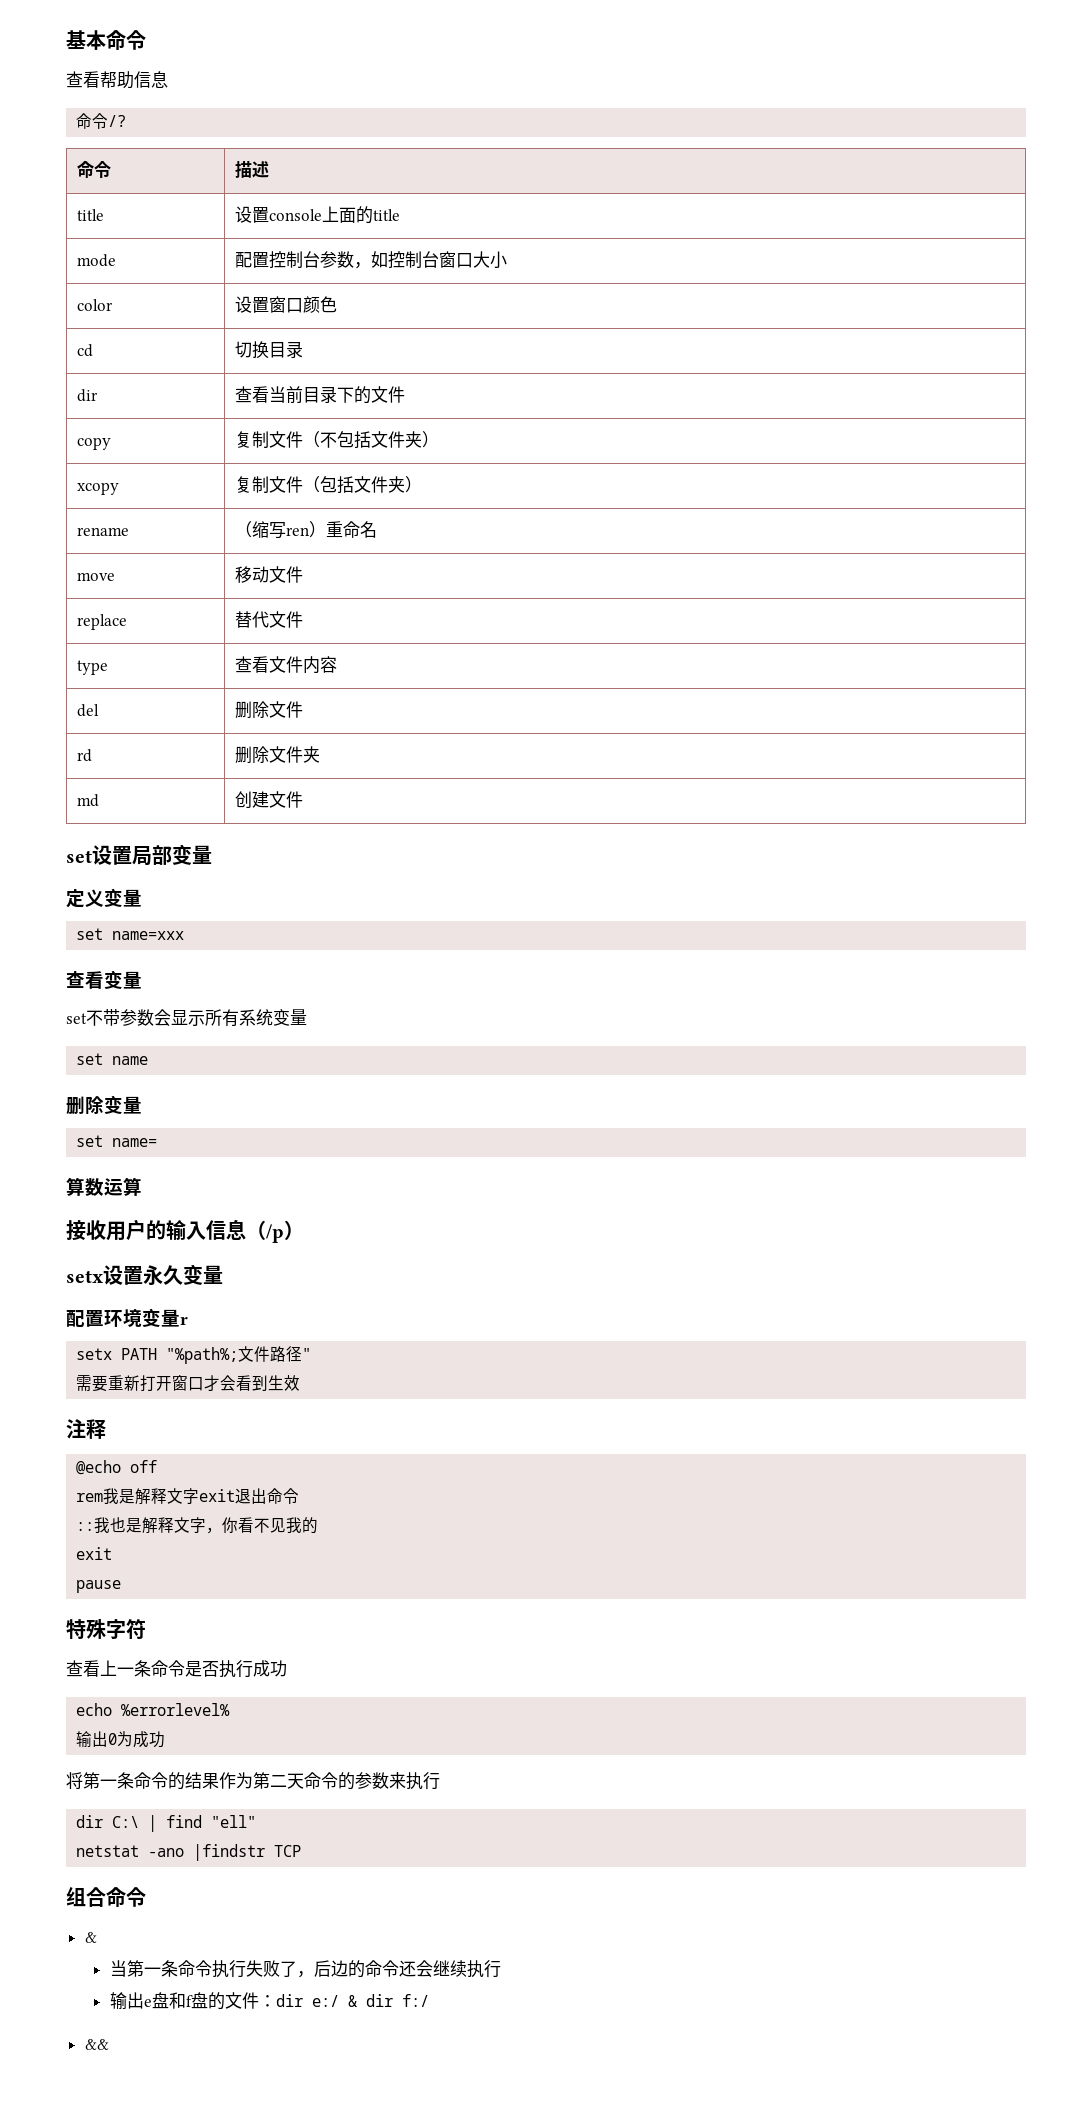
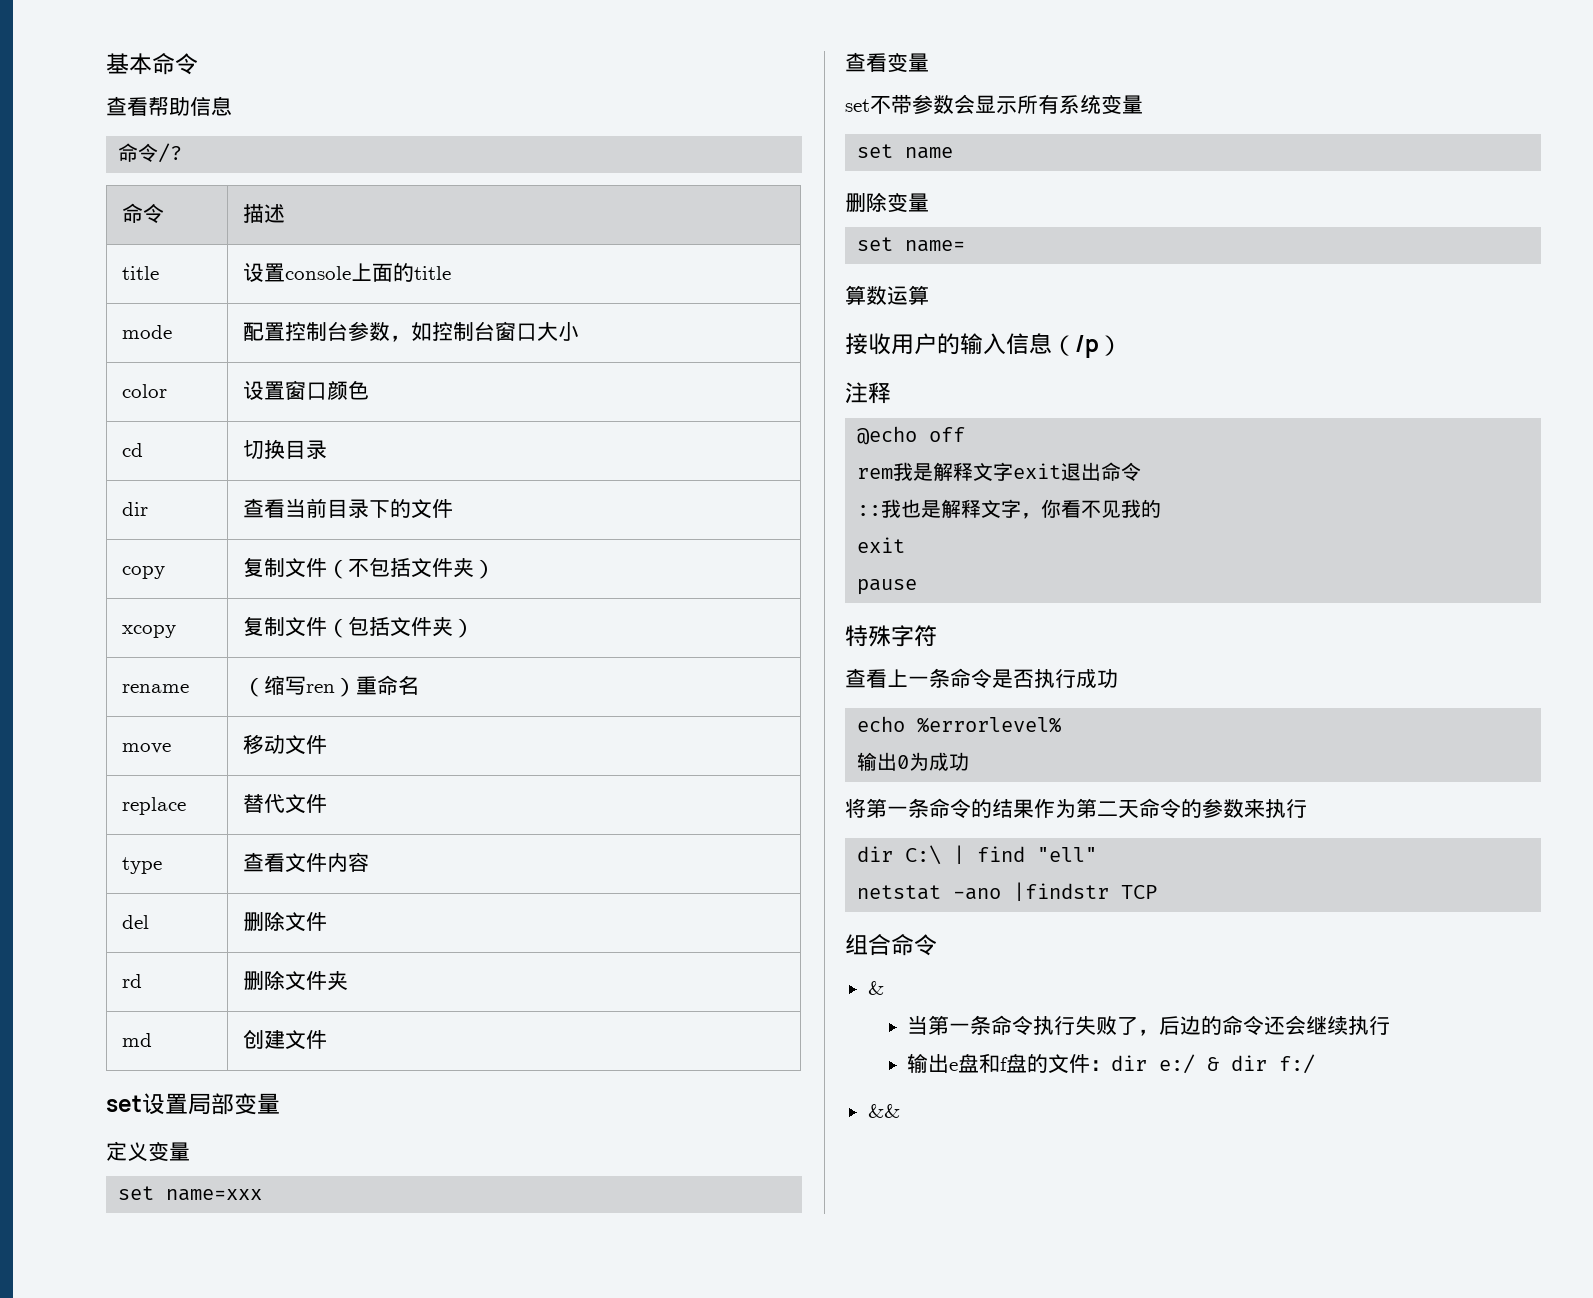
[66,1264,223,1285] [66,1308,188,1327] [76,1346,312,1364] [76,1375,301,1392] // setx设置永久变量 // 配置环境变量r // setx PATH "%path%;文件路径" // 需要重新打开窗口才会看到生效 -> (1122, 345) none

